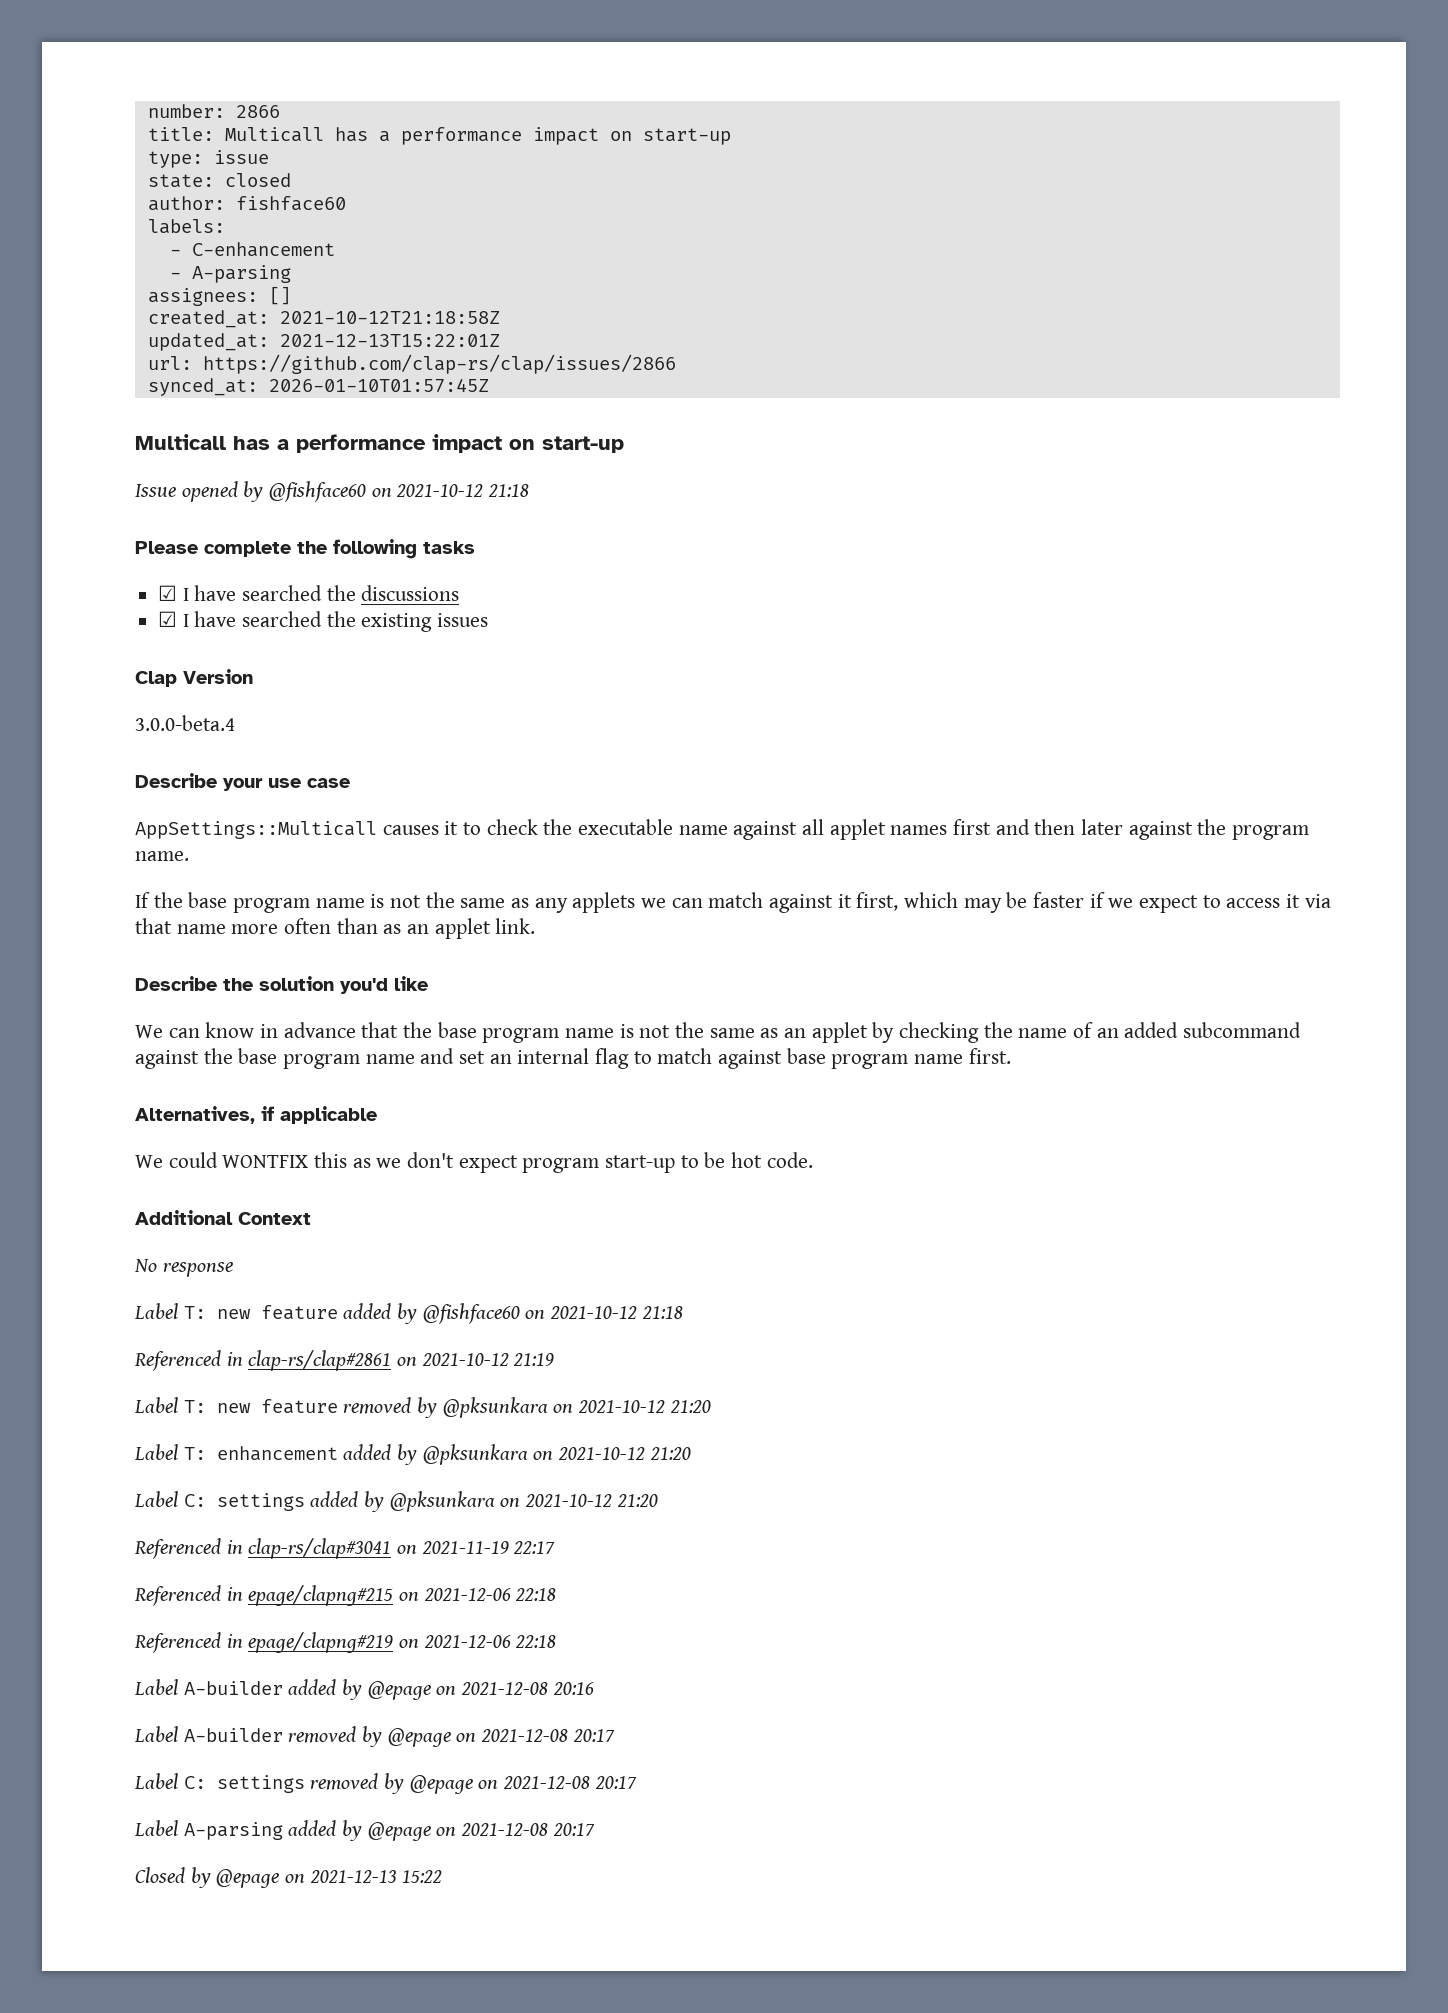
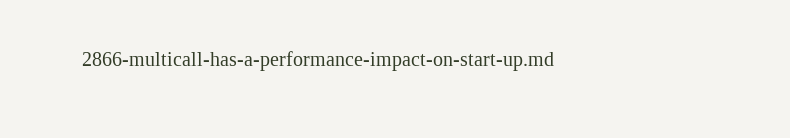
[147,104,280,118] [147,127,731,145] [147,150,269,168] [147,173,291,188] [147,196,346,211] [147,219,225,234] [169,242,335,257] [169,265,291,283] [147,286,291,306] [147,310,500,328] [147,333,500,351] [147,354,676,374] [147,378,489,396] [135,434,624,453] [135,481,530,502] [135,539,475,559] [158,585,460,601] [158,611,489,632] [135,669,253,687] [135,715,235,731] [135,773,350,791] [135,819,1310,840] [135,851,189,861] [135,892,1331,913] [135,918,536,939] [135,976,428,994] [135,1022,1302,1043] [135,1048,1011,1069] [135,1106,377,1124] [135,1152,813,1173] [135,1210,311,1225] [134,1259,233,1277] [134,1303,683,1324] [134,1350,555,1371] [134,1397,711,1418] [134,1444,691,1465] [134,1491,658,1512] [134,1538,556,1559] [134,1585,557,1606] [134,1632,557,1653] [134,1679,594,1700] [134,1726,615,1747] [134,1773,637,1794] [134,1820,595,1841] [135,1867,443,1888] number: 2866 // title: Multicall has a performance impact on start-up // type: issue // state: closed // author: fishface60 // labels: // - C-enhancement // - A-parsing // assignees: [] // created_at: 2021-10-12T21:18:58Z // updated_at: 2021-12-13T15:22:01Z // url: https://github.com/clap-rs/clap/issues/2866 // synced_at: 2026-01-10T01:57:45Z // Multicall has a performance impact on start-up // Issue opened by @fishface60 on 2021-10-12 21:18 // Please complete the following tasks // ☑ I have searched the discussions // ☑ I have searched the existing issues // Clap Version // 3.0.0-beta.4 // Describe your use case // AppSettings::Multicall causes it to check the executable name against all applet names first and then later against the program name. // If the base program name is not the same as any applets we can match against it first, which may be faster if we expect to access it via that name more often than as an applet link. // Describe the solution you'd like // We can know in advance that the base program name is not the same as an applet by checking the name of an added subcommand against the base program name and set an internal flag to match against base program name first. // Alternatives, if applicable // We could WONTFIX this as we don't expect program start-up to be hot code. // Additional Context // No response // Label T: new feature added by @fishface60 on 2021-10-12 21:18 // Referenced in clap-rs/clap#2861 on 2021-10-12 21:19 // Label T: new feature removed by @pksunkara on 2021-10-12 21:20 // Label T: enhancement added by @pksunkara on 2021-10-12 21:20 // Label C: settings added by @pksunkara on 2021-10-12 21:20 // Referenced in clap-rs/clap#3041 on 2021-11-19 22:17 // Referenced in epage/clapng#215 on 2021-12-06 22:18 // Referenced in epage/clapng#219 on 2021-12-06 22:18 // Label A-builder added by @epage on 2021-12-08 20:16 // Label A-builder removed by @epage on 2021-12-08 20:17 // Label C: settings removed by @epage on 2021-12-08 20:17 // Label A-parsing added by @epage on 2021-12-08 20:17 // Closed by @epage on 2021-12-13 15:22 -> [82,51,554,71] 2866-multicall-has-a-performance-impact-on-start-up.md

